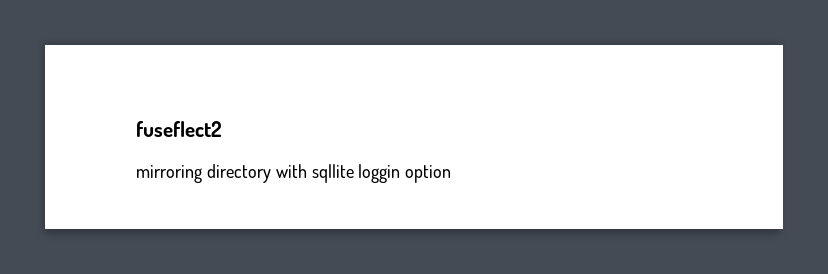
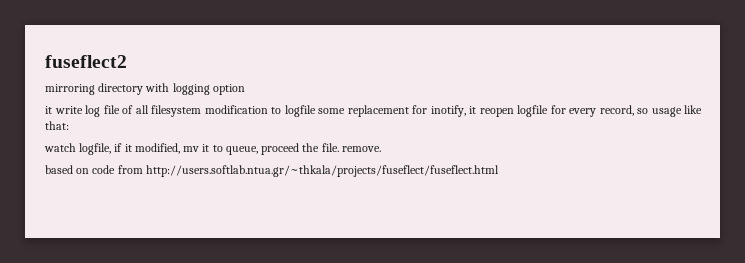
[311,164,401,183] sqllite loggin -> [172,83,210,95] logging
(452, 174) none -> [45,105,702,117] [45,121,69,130] [44,143,381,155] [45,165,499,177] // it write log file of all filesystem modification to logfile some replacement for inotify, it reopen logfile for every record, so usage like that: // watch logfile, if it modified, mv it to queue, proceed the file. remove. // based on code from http://users.softlab.ntua.gr/~thkala/projects/fuseflect/fuseflect.html

